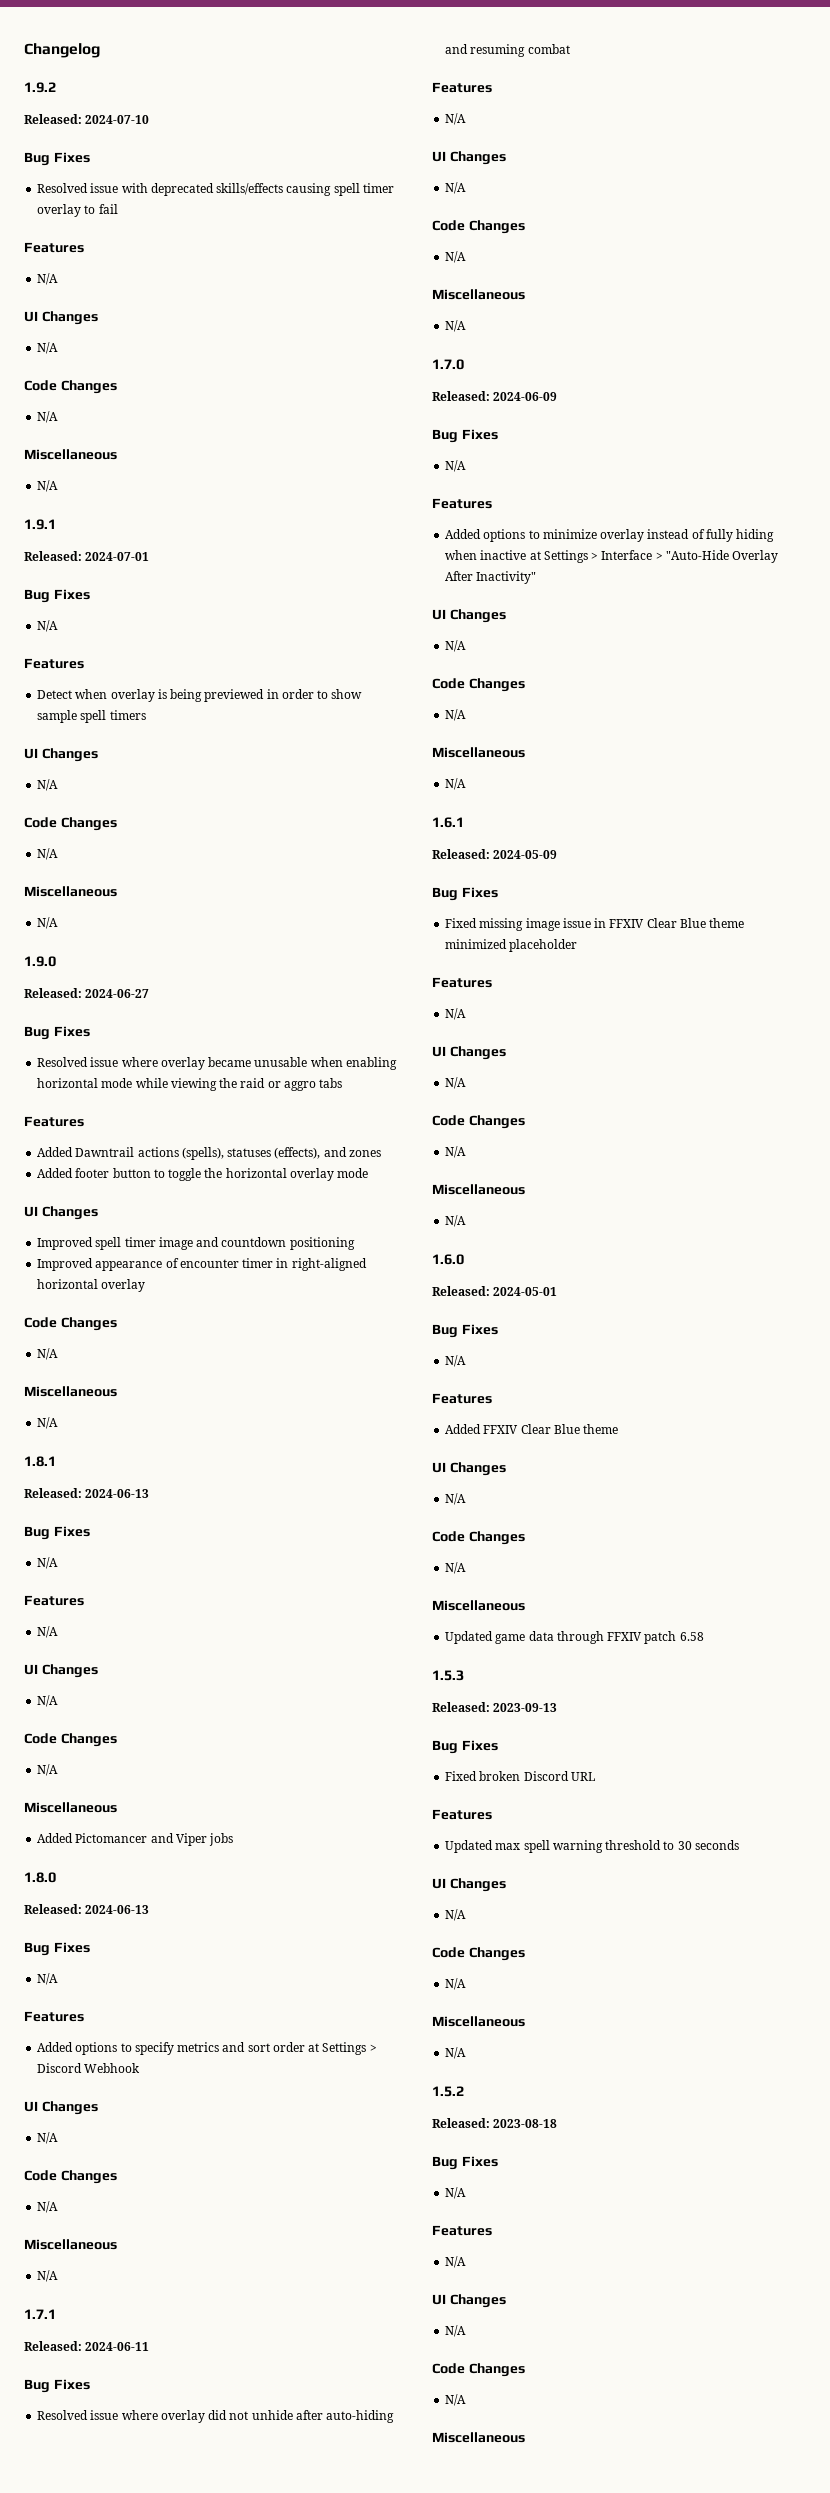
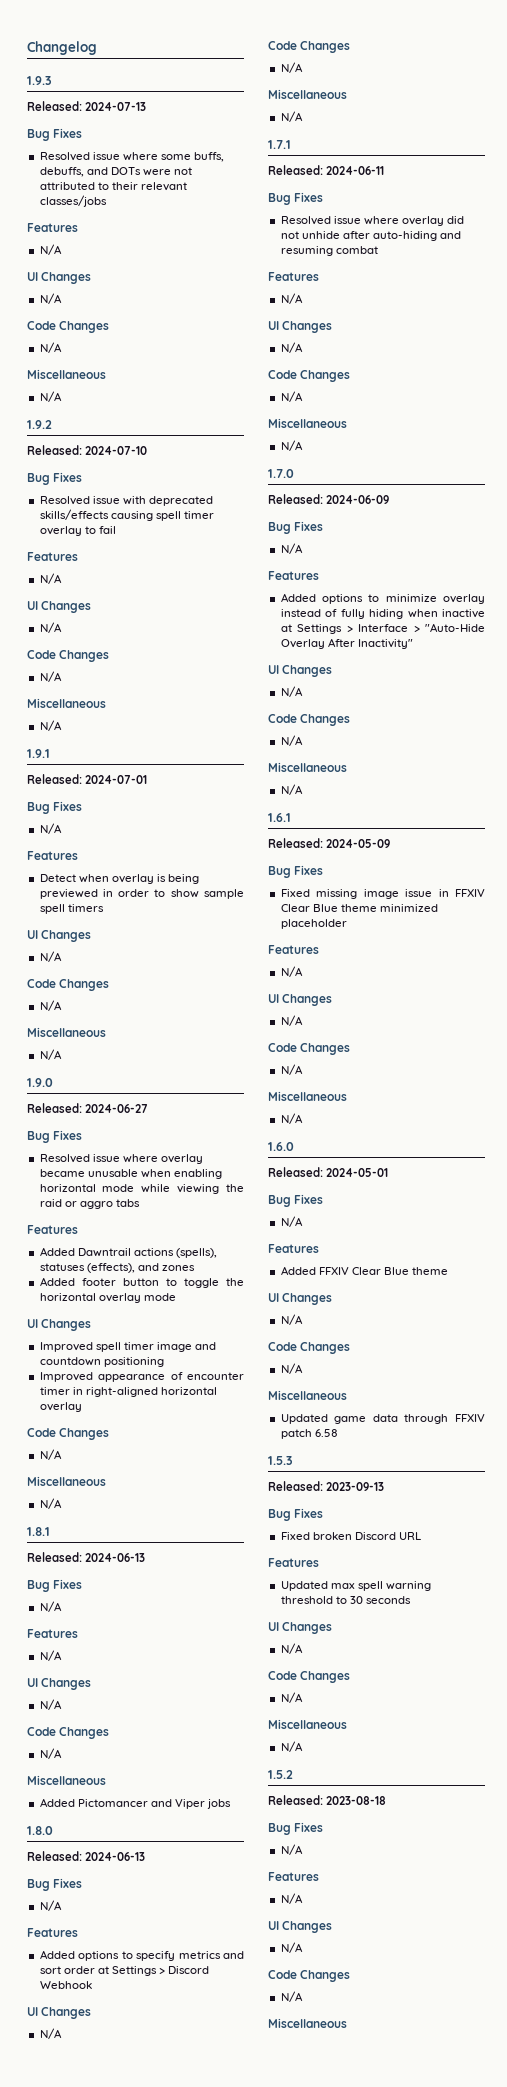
(100, 50) none -> [27,76,52,85] [27,101,147,111] [27,128,83,141] [39,152,225,162] [39,167,193,177] [39,182,187,191] [39,195,107,207] [27,223,78,232] [39,244,62,255] [27,272,92,284] [39,293,62,304] [27,321,110,333] [39,342,62,353] [27,369,106,379] [39,391,62,402] // 1.9.3 // Released: 2024-07-13 // Bug Fixes // Resolved issue where some buffs, debuffs, and DOTs were not attributed to their relevant classes/jobs // Features // N/A // UI Changes // N/A // Code Changes // N/A // Miscellaneous // N/A

